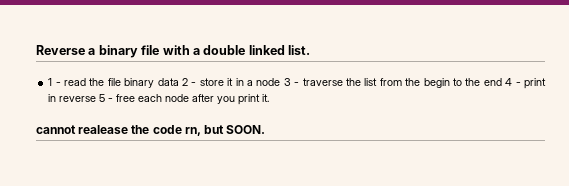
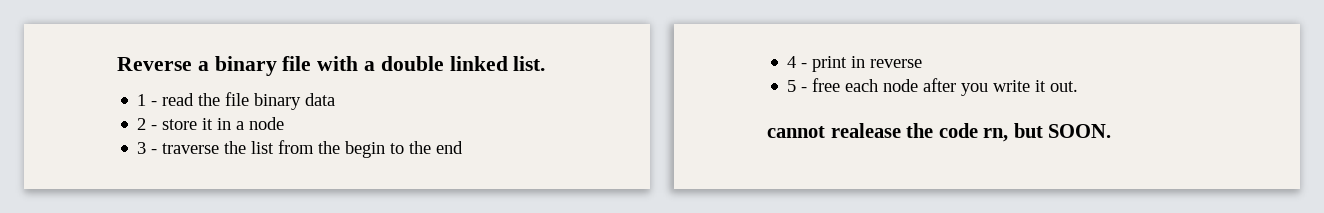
(179, 82) none -> (336, 99) //
(281, 82) none -> (285, 123) //
(502, 82) none -> (464, 147) //
(97, 99) none -> (923, 63) //
[238,94,270,105] print it. -> [993,80,1079,92] write it out.

